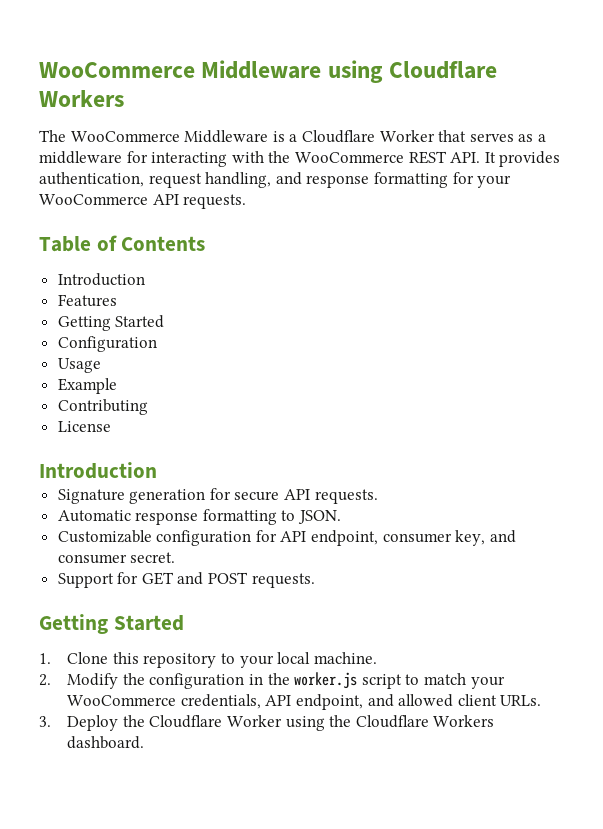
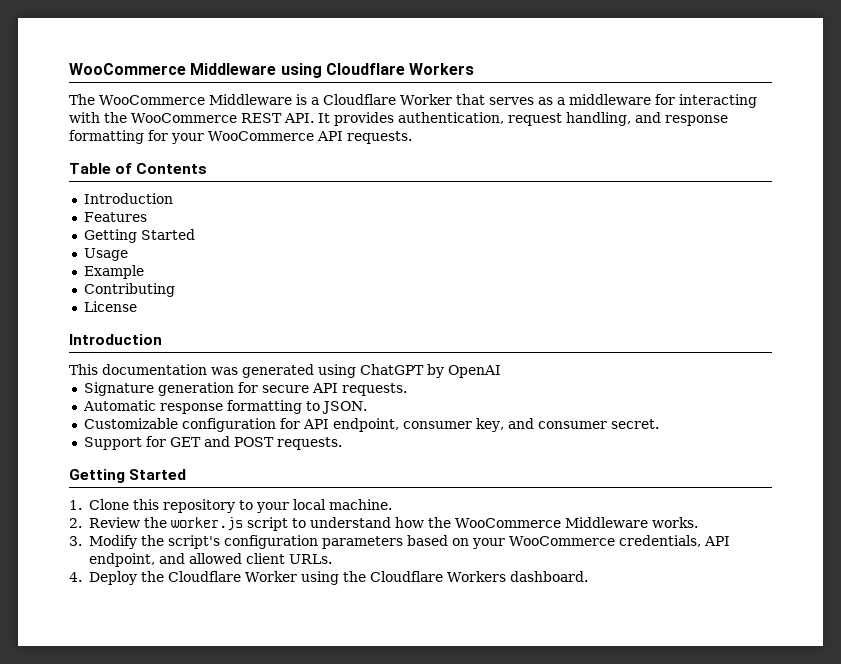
[57,336,157,352] // Configuration -> (195, 234) none
(157, 470) none -> [69,364,501,378] // This documentation was generated using ChatGPT by OpenAI
[67,672,466,689] Modify the configuration in the worker.js script to match -> [88,517,698,531] [69,535,469,549] Review the worker.js script to understand how the WooCommerce Middleware works. // 3. Modify the script's configuration parameters based on
[39,716,51,727] 3. -> [69,572,82,582] 4.

